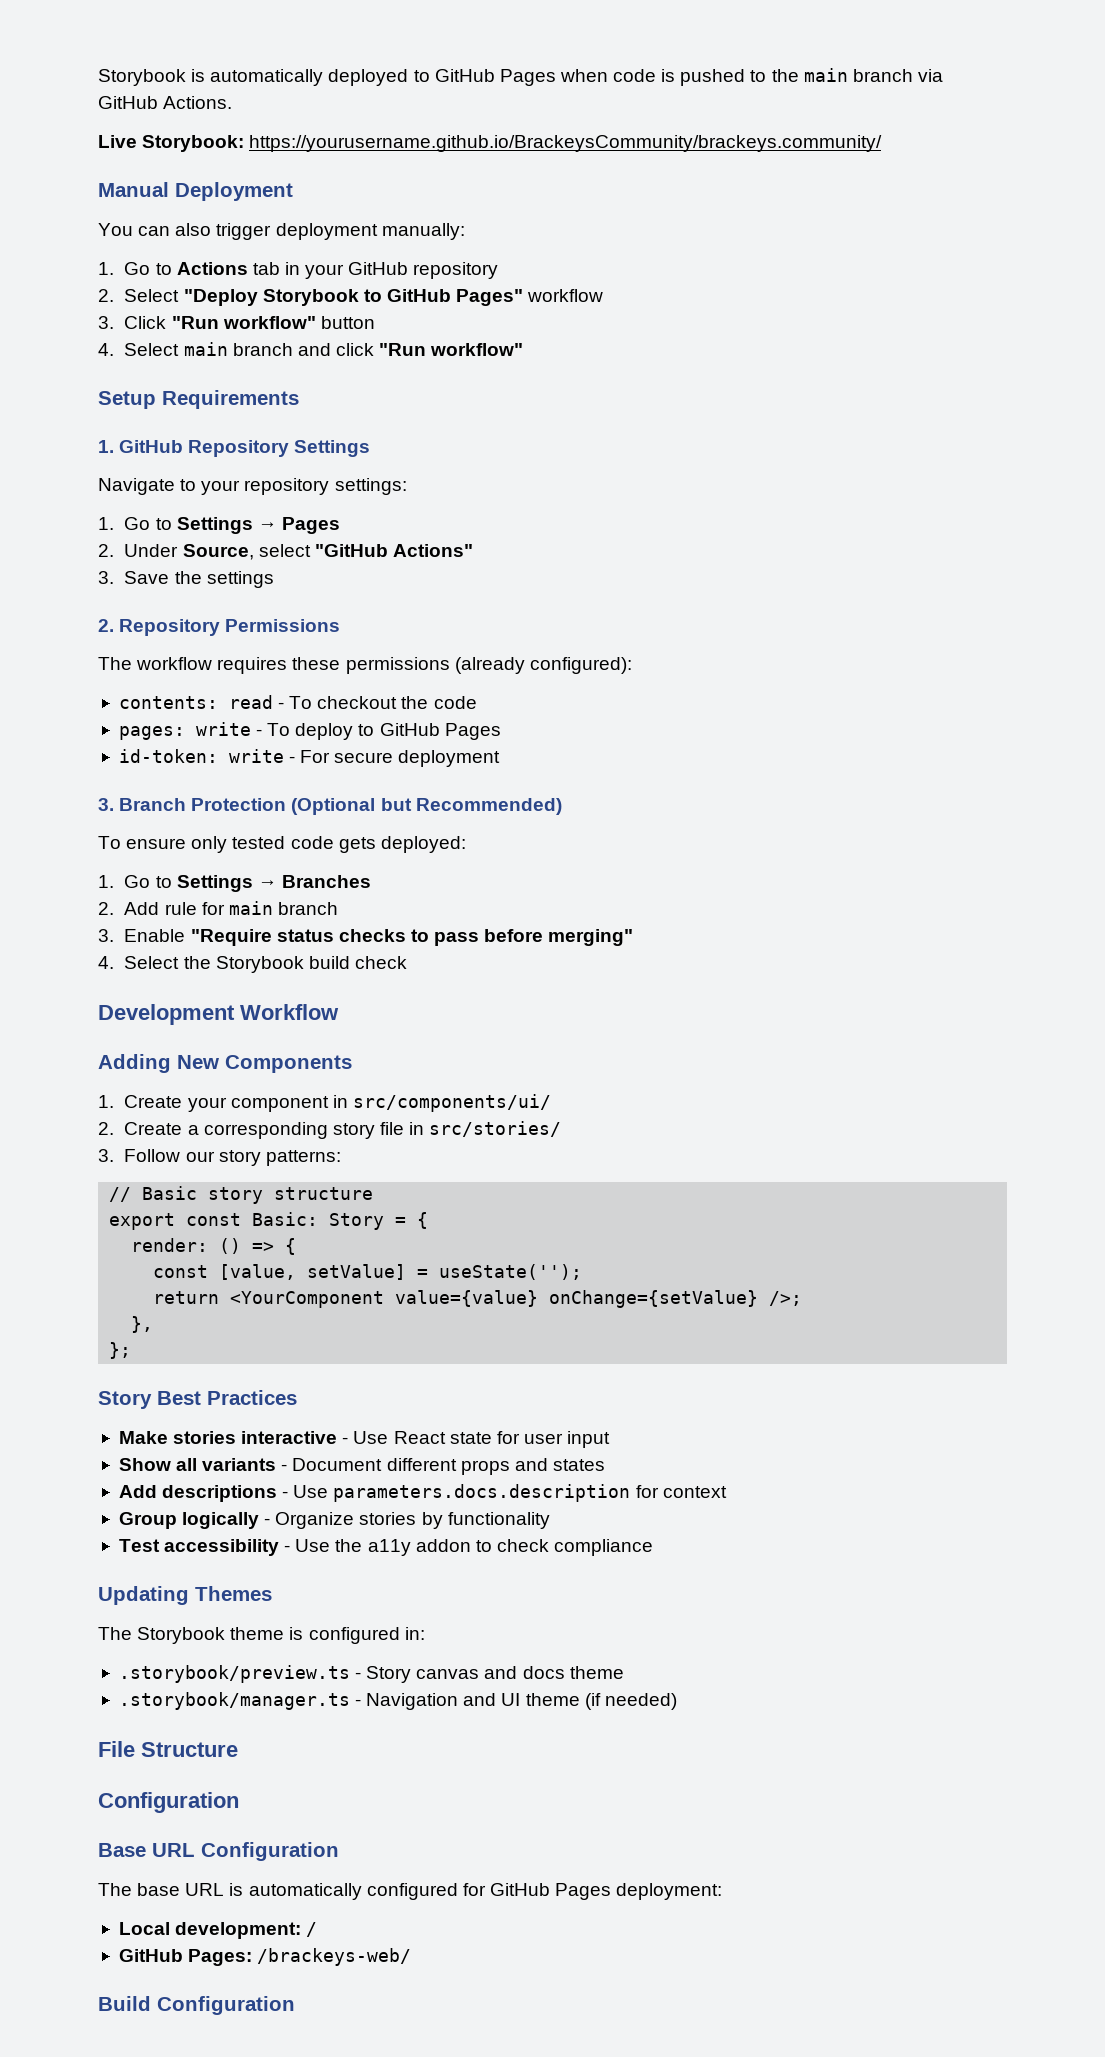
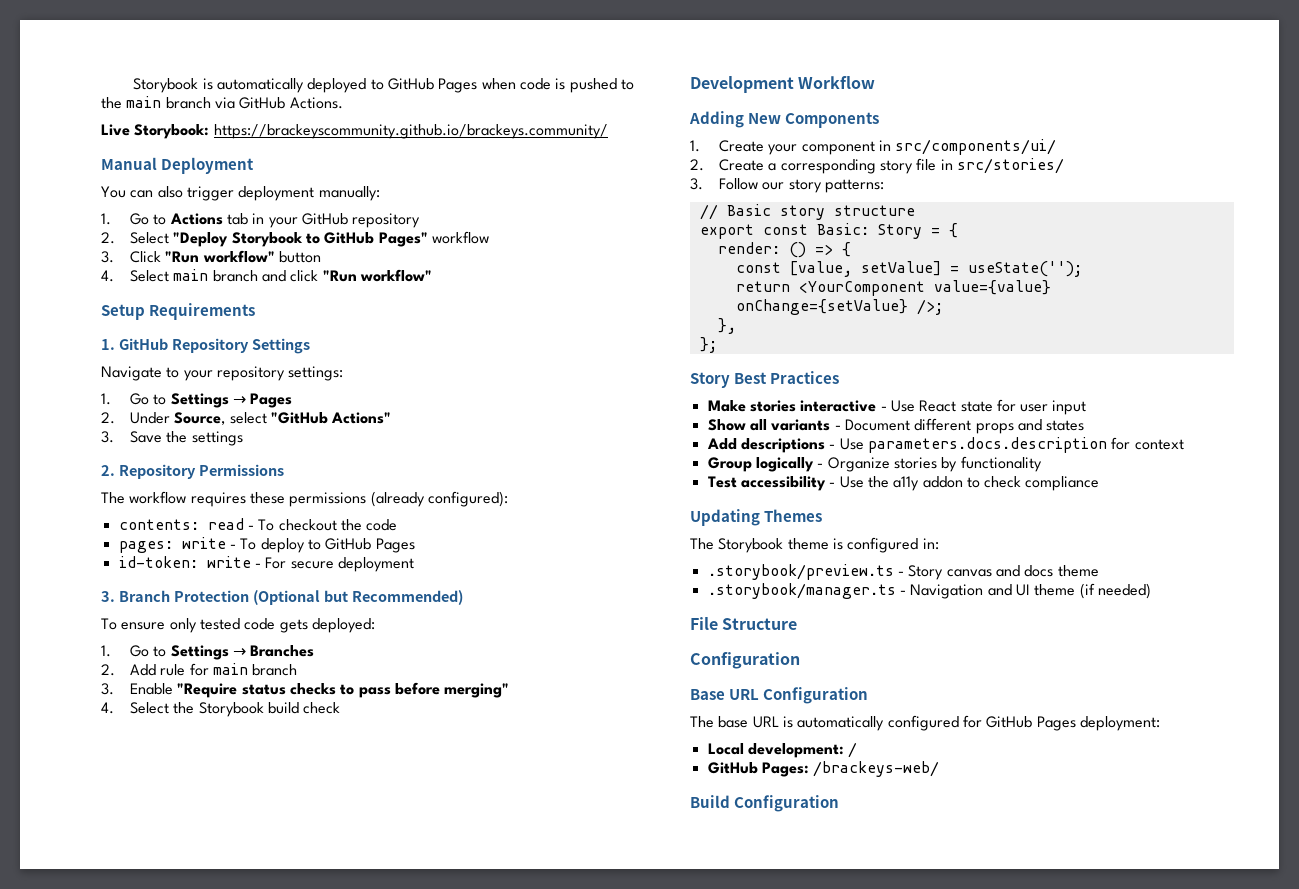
[249,135,883,152] https://yourusername.github.io/BrackeysCommunity/brackeys.community/ -> [213,124,608,139] https://brackeyscommunity.github.io/brackeys.community/

